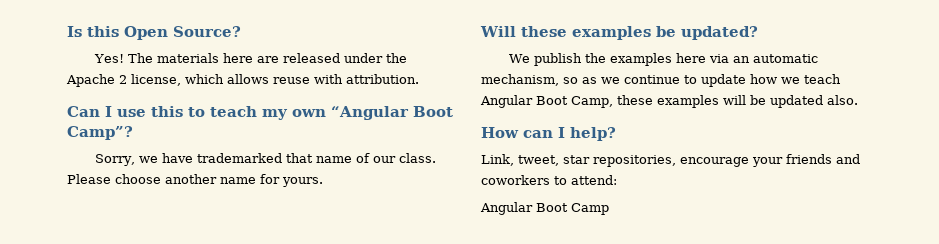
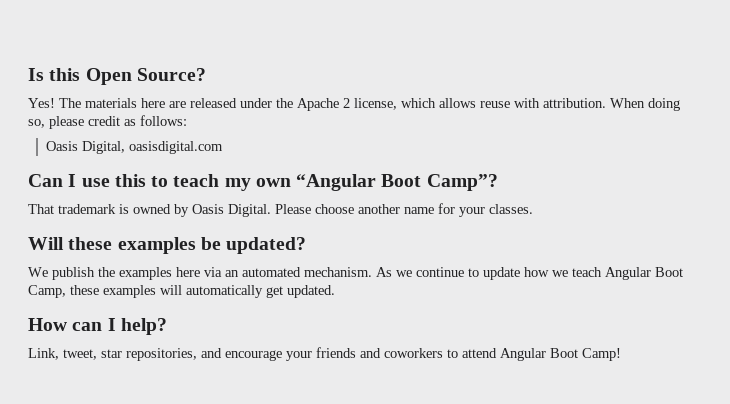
(419, 79) none -> [610,98,680,111] [28,115,187,129] [45,141,223,154] When doing so, please credit as follows: // Oasis Digital, oasisdigital.com
[95,153,437,166] Sorry, we have trademarked that name of our class. -> [28,204,271,217] That trademark is owned by Oasis Digital.
[282,177,323,187] yours. -> [459,204,533,217] your classes.
[753,54,819,63] [481,74,597,86] automatic mechanism, so as -> [242,267,392,277] automated mechanism. As
[750,95,858,108] be updated also. -> [186,285,335,298] automatically get updated.
(676, 161) none -> [201,348,222,358] and
[571,175,617,185] [480,202,609,215] attend: // Angular Boot Camp -> [462,348,621,361] attend Angular Boot Camp!

